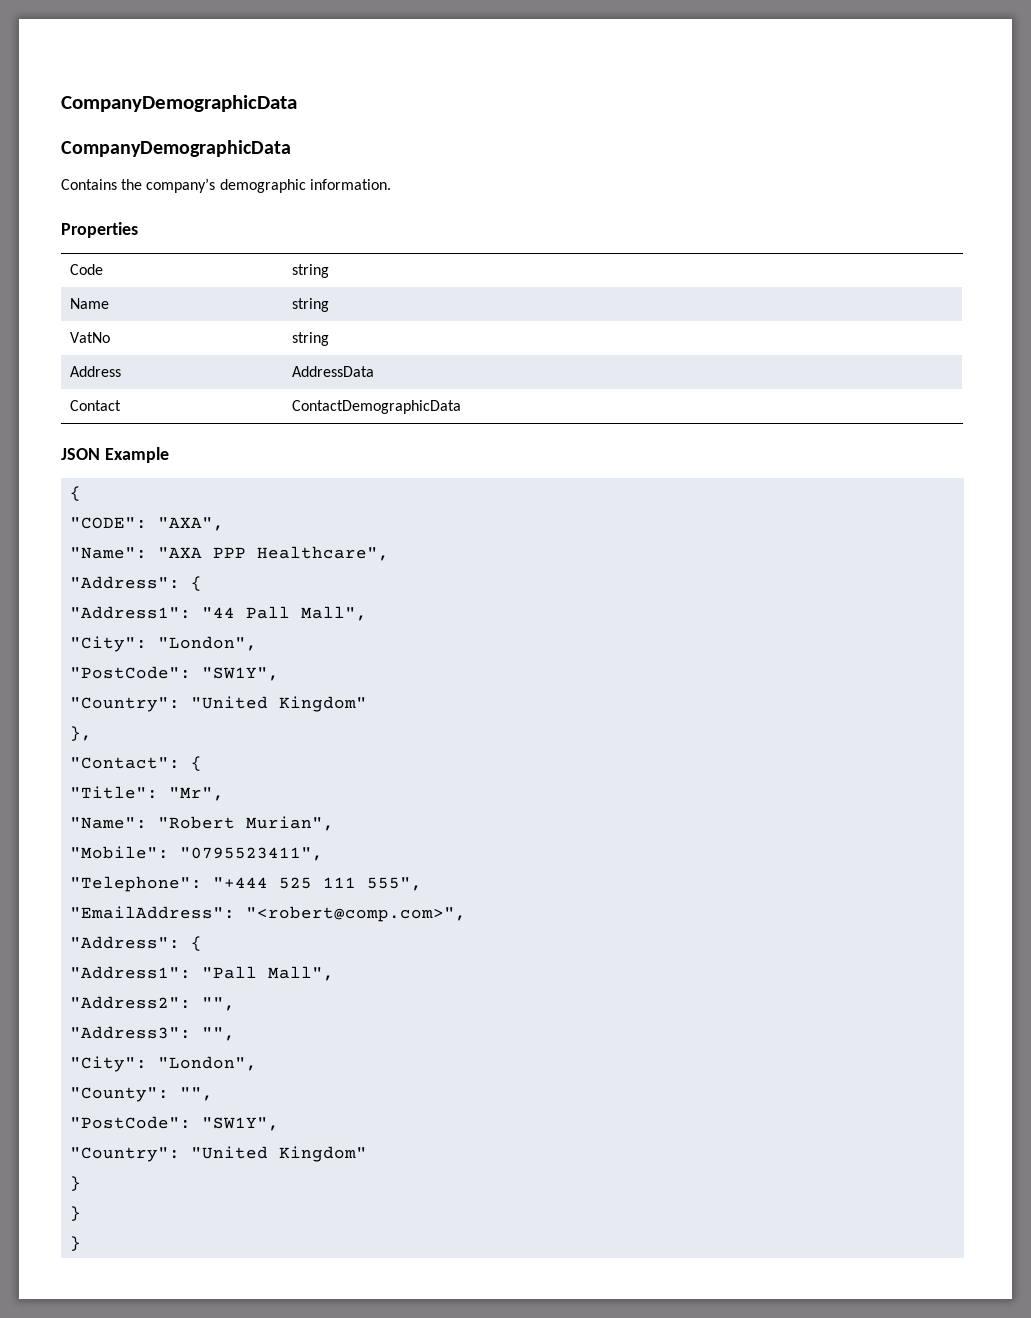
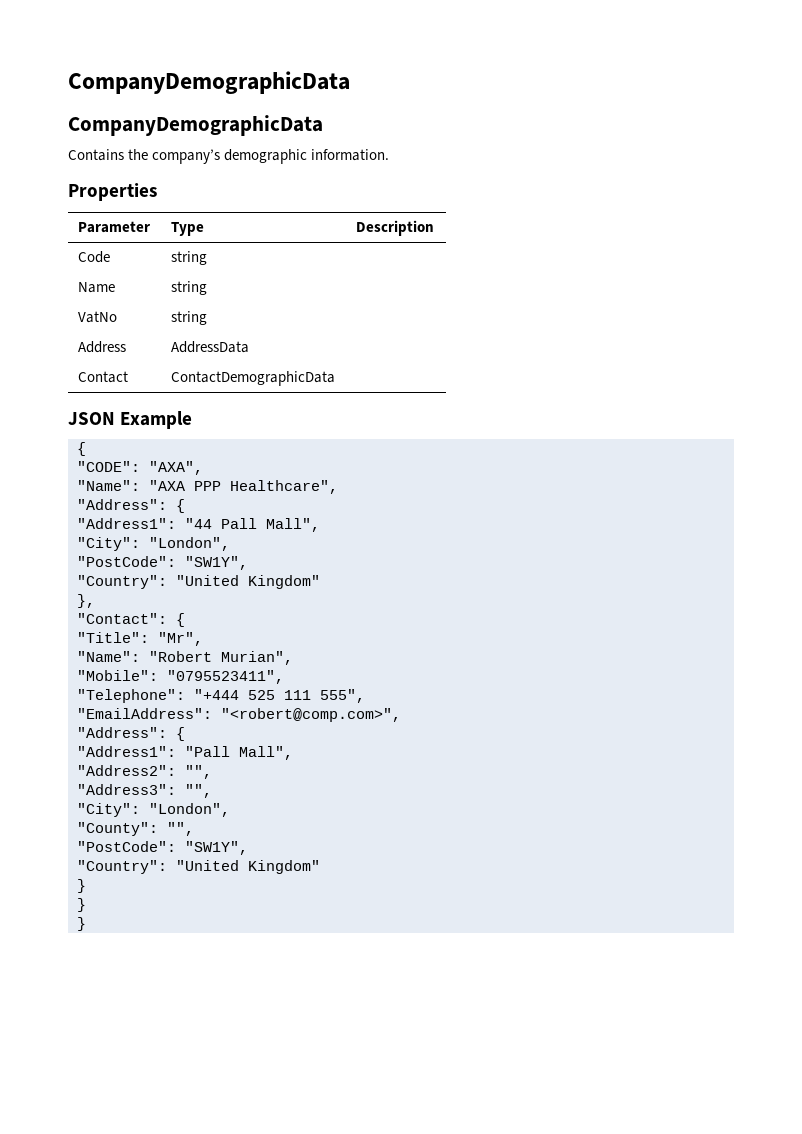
(138, 230) none -> [78,221,151,233] [171,222,205,236] [356,220,435,236] // Parameter | Type | Description

